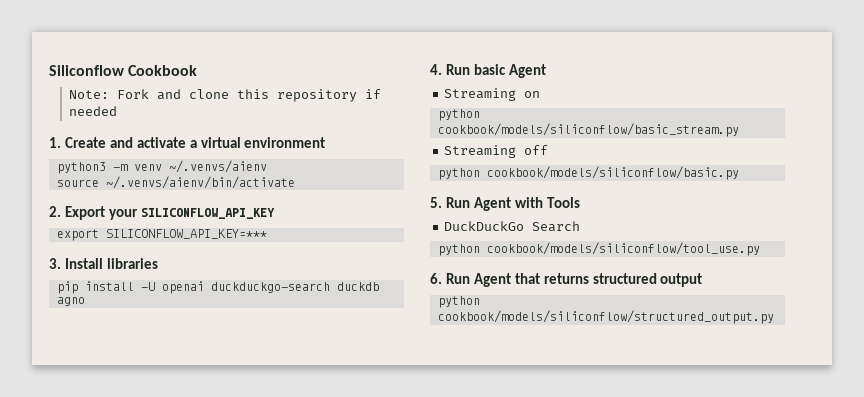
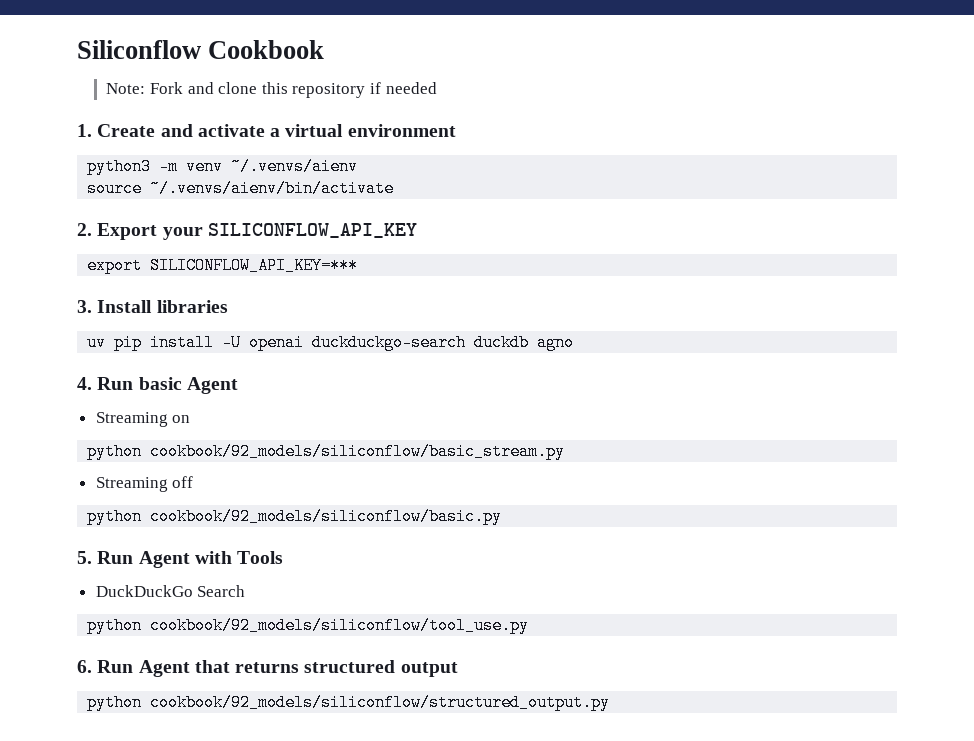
(158, 263) none -> [87,334,107,351] uv
[437,123,739,137] cookbook/models/siliconflow/basic_stream.py -> [150,443,566,460] cookbook/92_models/siliconflow/basic_stream.py
[486,166,739,180] cookbook/models/siliconflow/basic.py -> [150,508,503,525] cookbook/92_models/siliconflow/basic.py
[486,242,760,256] cookbook/models/siliconflow/tool_use.py -> [150,617,530,634] cookbook/92_models/siliconflow/tool_use.py
[437,310,774,324] cookbook/models/siliconflow/structured_output.py -> [150,694,611,711] cookbook/92_models/siliconflow/structured_output.py

